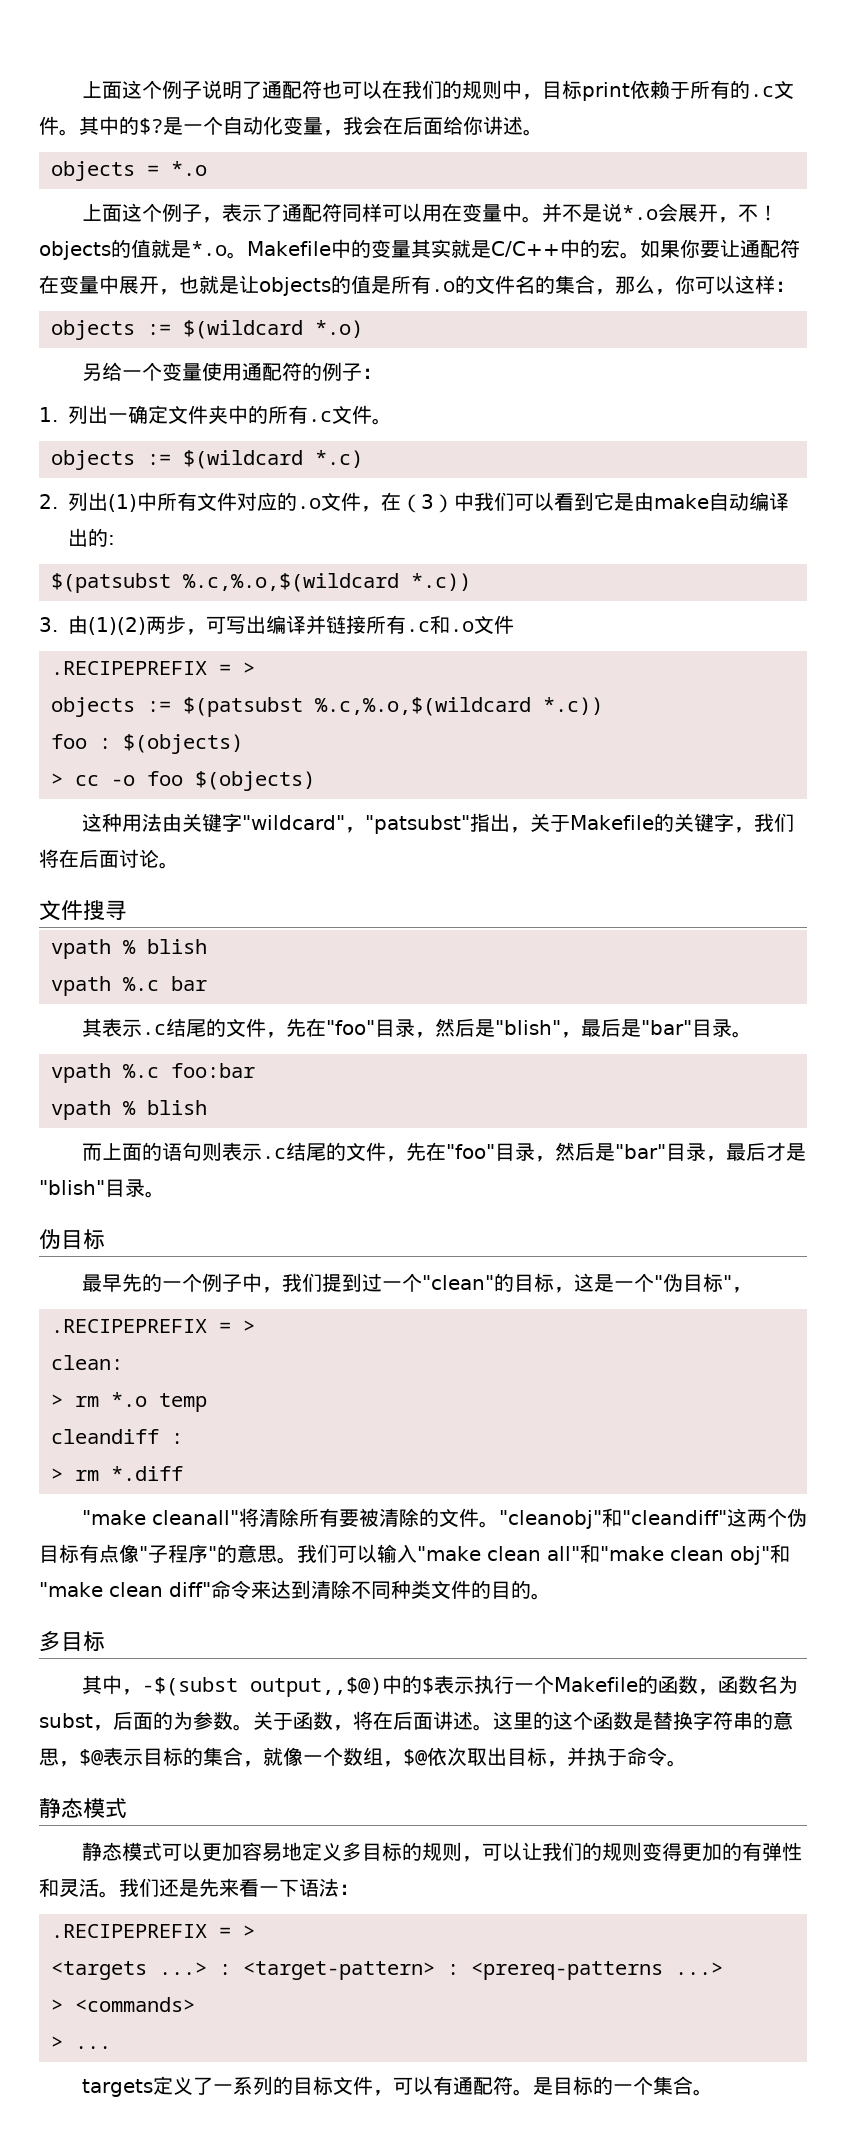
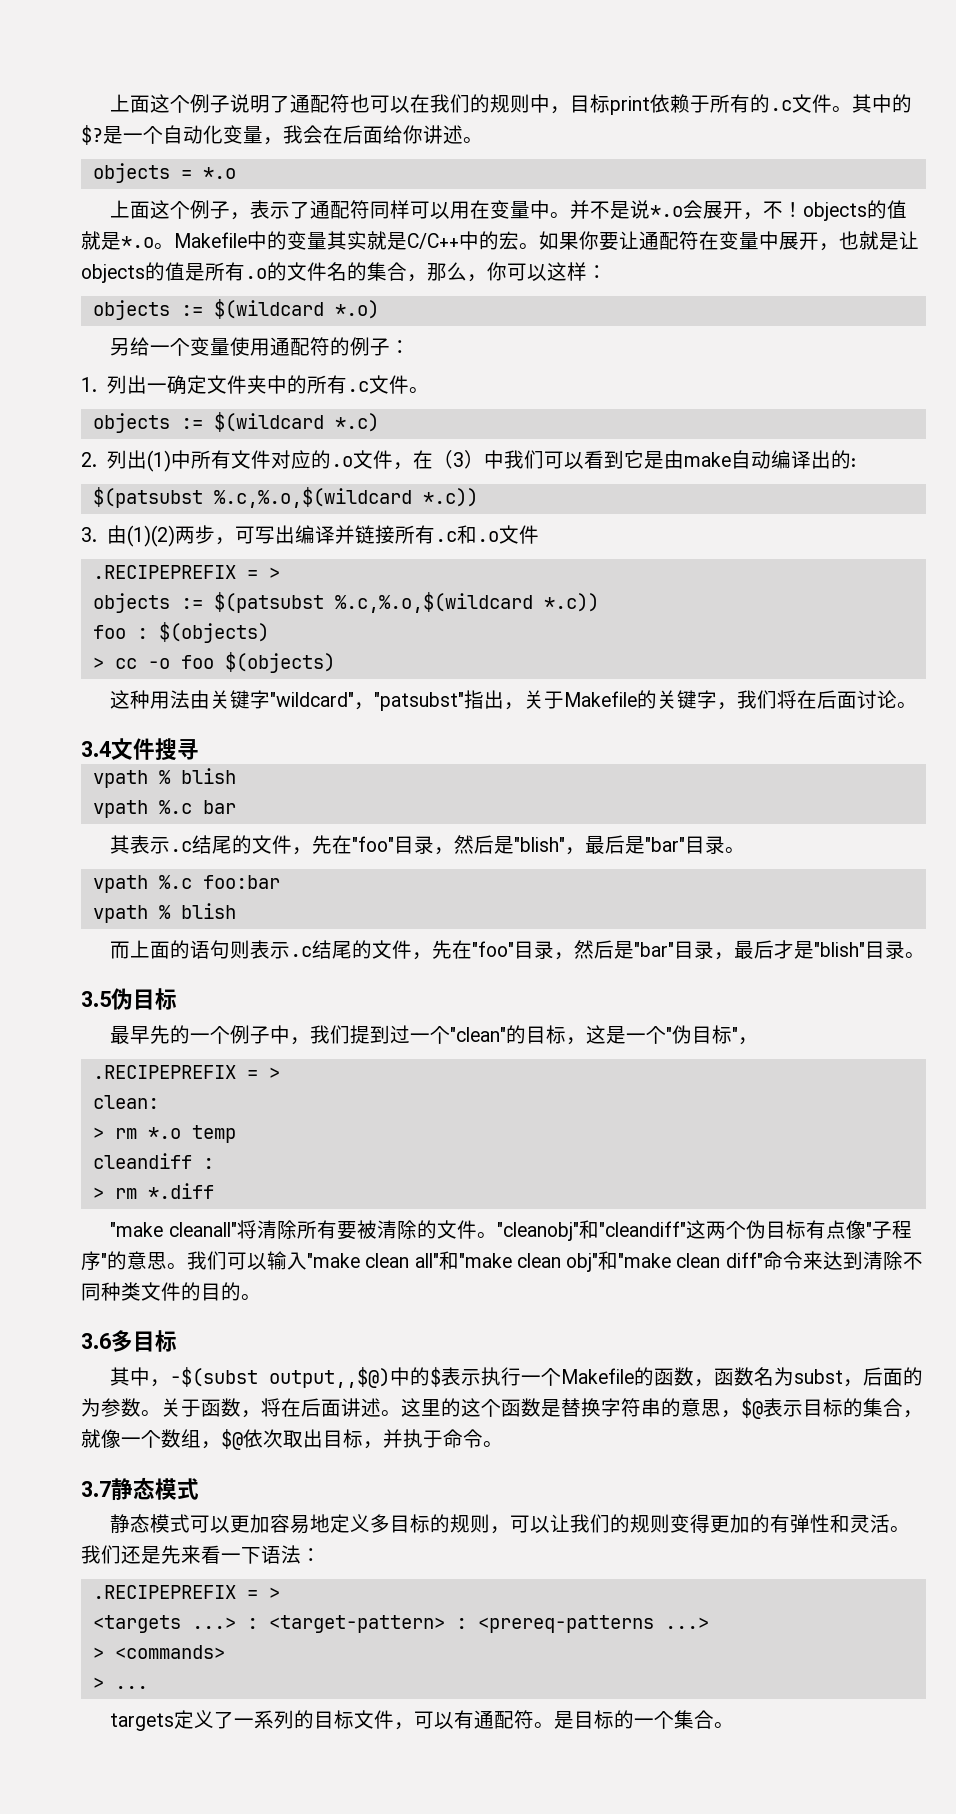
(179, 865) none -> [81,741,111,757] 3.4
(165, 1194) none -> [81,991,112,1007] 3.5
(551, 1596) none -> [81,1333,111,1349] 3.6
(687, 1763) none -> [81,1481,111,1497] 3.7

